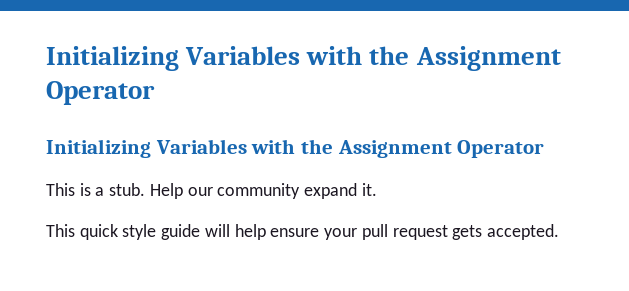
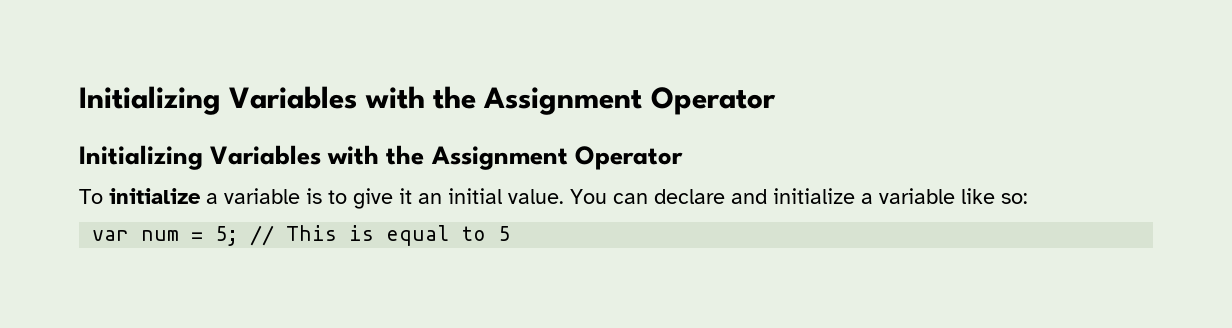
[46,183,377,199] [46,224,559,240] This is a stub. Help our community expand it. // This quick style guide will help ensure your pull request gets accepted. -> [79,188,1028,209] [92,225,511,246] To initialize a variable is to give it an initial value. You can declare and initialize a variable like so: // var num = 5; // This is equal to 5

